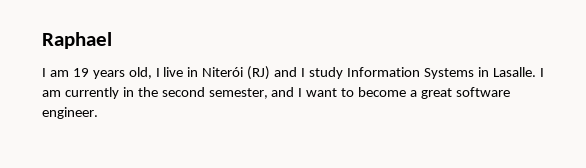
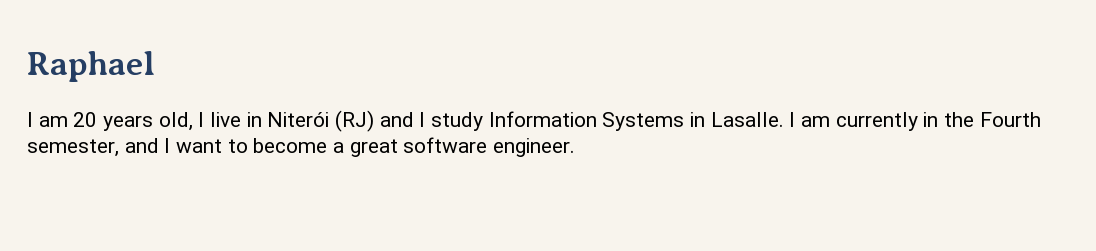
[72,68,89,77] 19 -> [73,112,98,127] 20
[161,87,205,97] second -> [979,112,1041,127] Fourth

